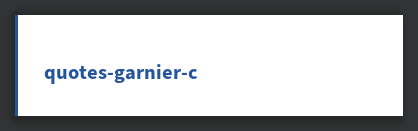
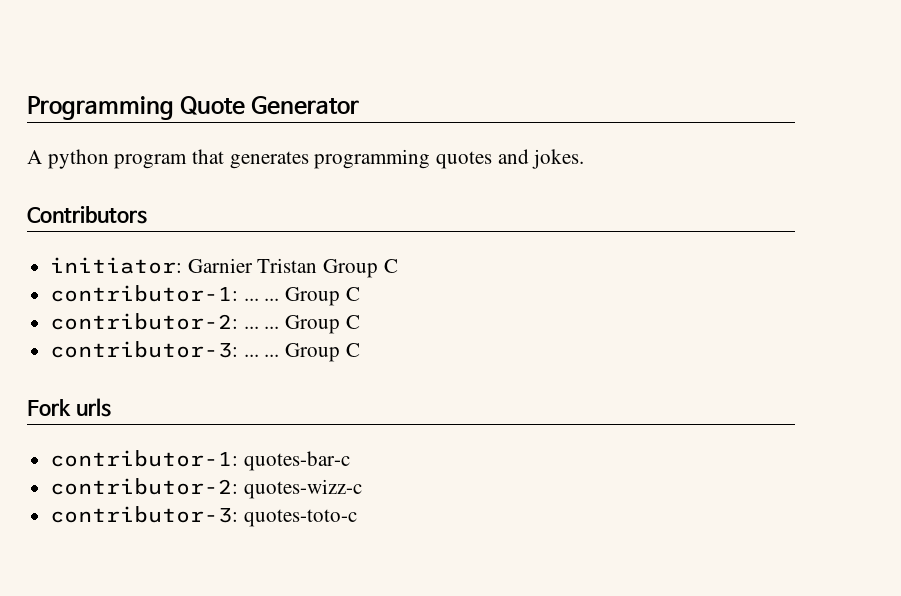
[44,64,198,84] quotes-garnier-c -> [27,96,360,120] [27,149,585,169] [27,206,147,224] [50,257,398,278] [50,285,360,306] [50,313,360,334] [50,341,360,362] [27,398,111,417] [50,450,350,471] [50,478,362,499] [50,506,357,527] Programming Quote Generator // A python program that generates programming quotes and jokes. // Contributors // initiator: Garnier Tristan Group C // contributor-1: ... ... Group C // contributor-2: ... ... Group C // contributor-3: ... ... Group C // Fork urls // contributor-1: quotes-bar-c // contributor-2: quotes-wizz-c // contributor-3: quotes-toto-c

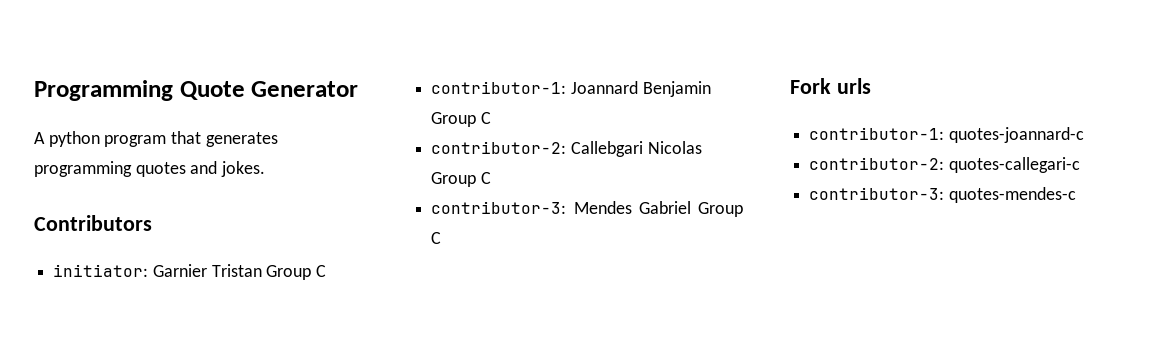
[243,298,280,301] ... ... -> [570,81,711,97] Joannard Benjamin
[243,326,280,329] ... ... -> [570,141,702,157] Callebgari Nicolas
[243,354,280,357] ... ... -> [573,201,691,214] Mendes Gabriel
[243,451,350,471] [50,478,362,499] [50,506,357,527] quotes-bar-c // contributor-2: quotes-wizz-c // contributor-3: quotes-toto-c -> [948,127,1084,143] [809,157,1080,173] [809,187,1076,203] quotes-joannard-c // contributor-2: quotes-callegari-c // contributor-3: quotes-mendes-c

